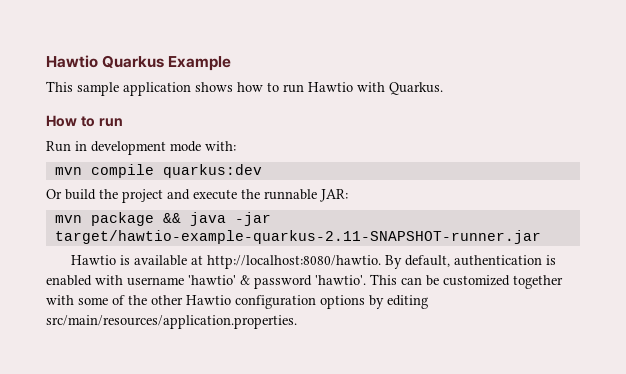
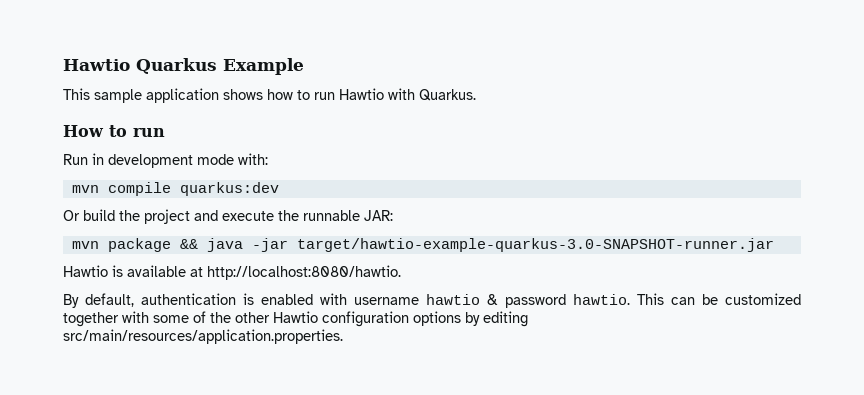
[54,230,541,244] target/hawtio-example-quarkus-2.11-SNAPSHOT-runner.jar -> [296,238,774,252] target/hawtio-example-quarkus-3.0-SNAPSHOT-runner.jar
(382, 262) none -> (401, 272) //
[188,275,236,285] 'hawtio' -> [426,294,480,305] hawtio
[315,275,366,285] 'hawtio'. -> [573,294,630,305] hawtio.

